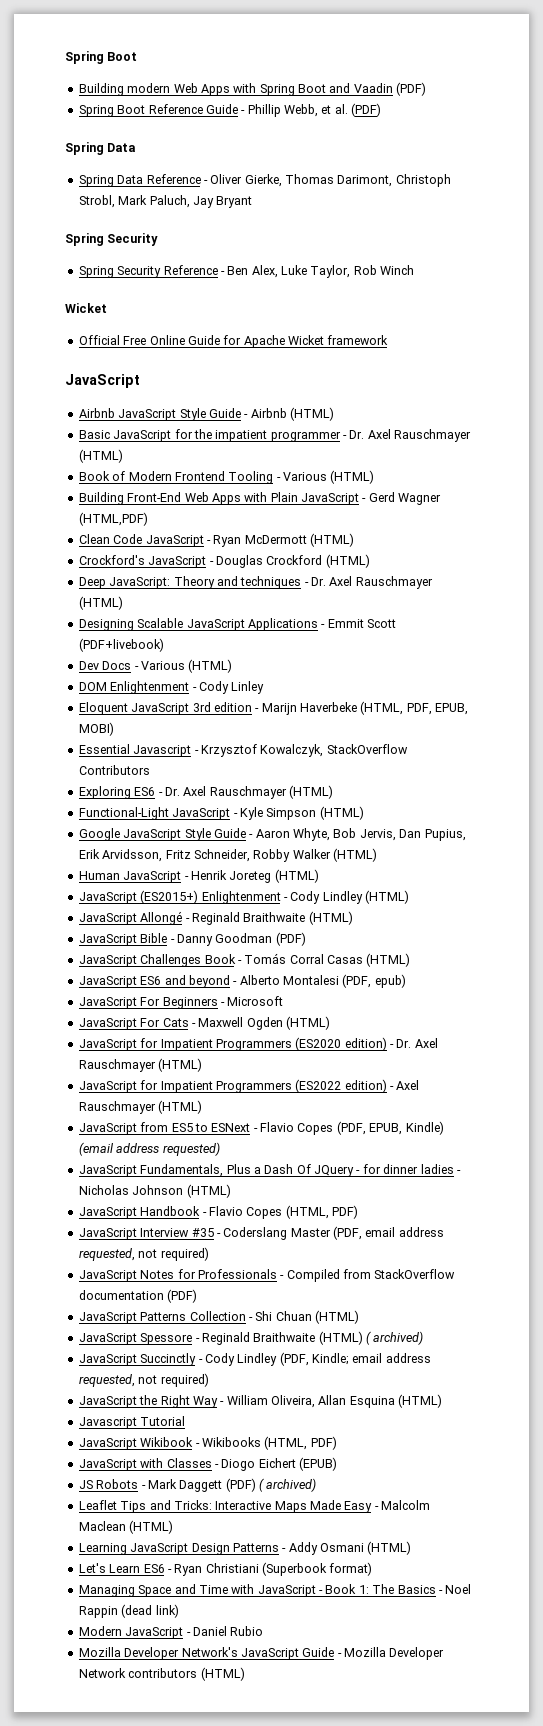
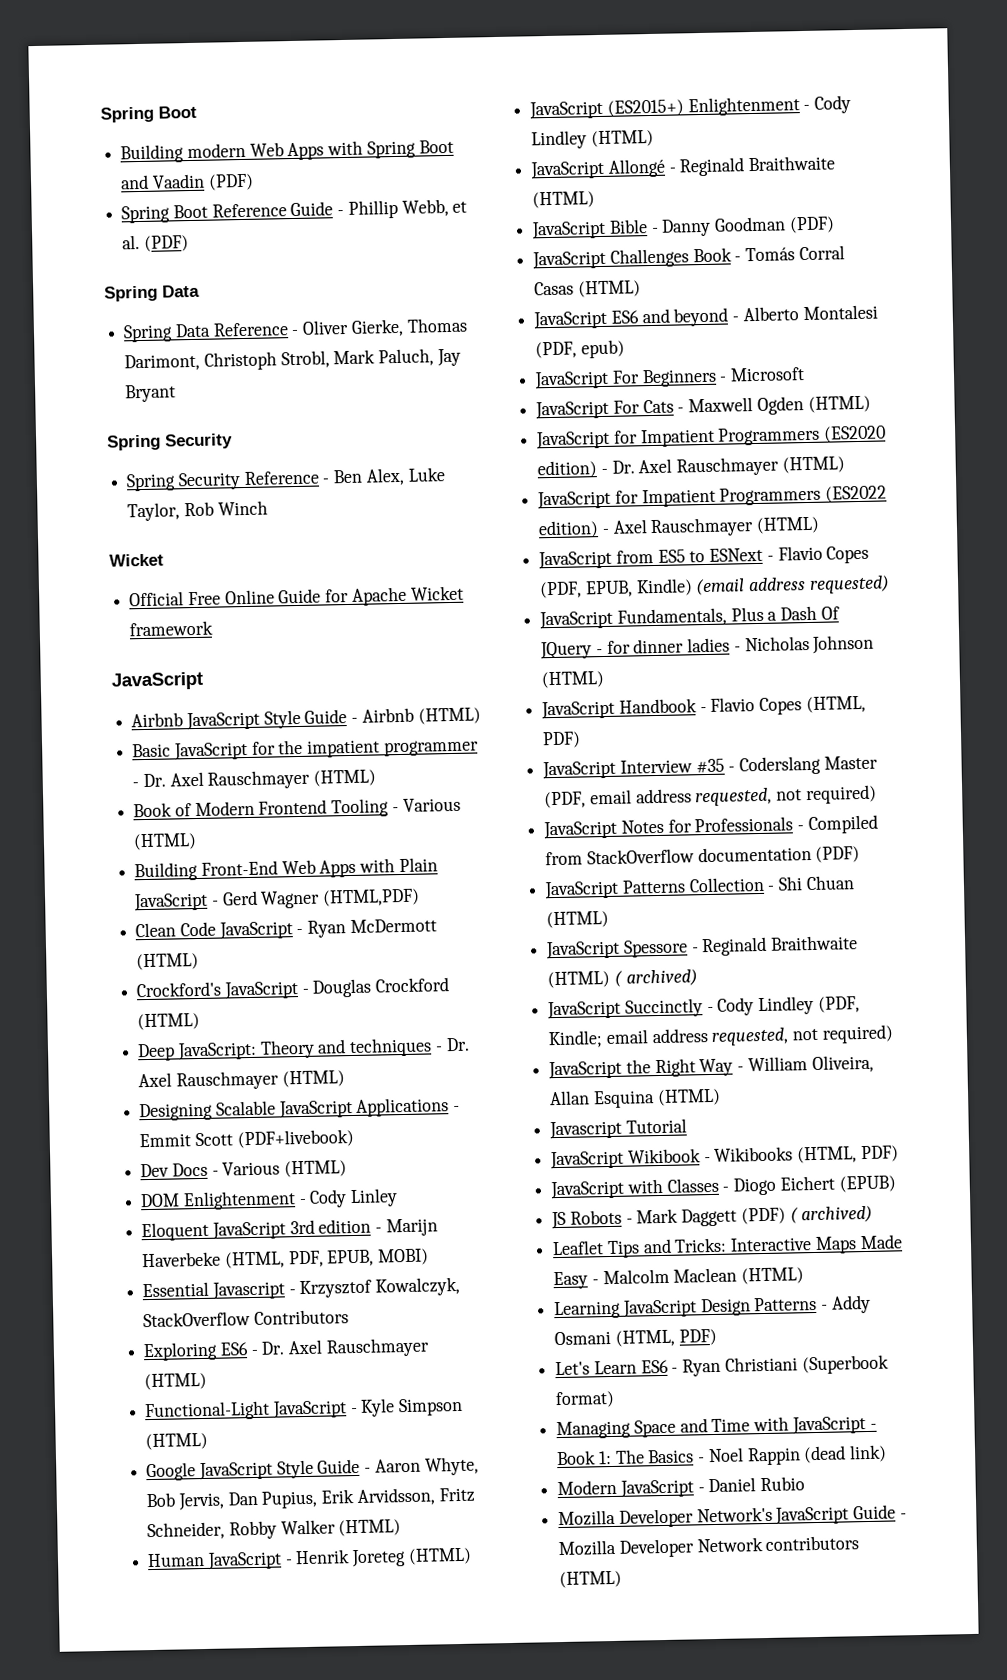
[367,1541,412,1555] (HTML) -> [614,1328,717,1347] (HTML, PDF)

